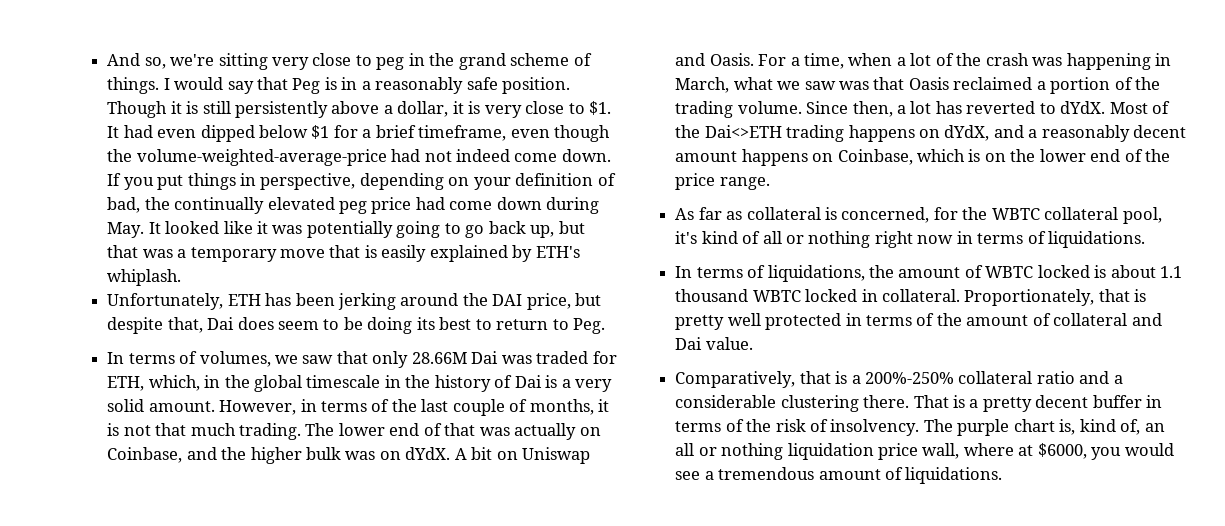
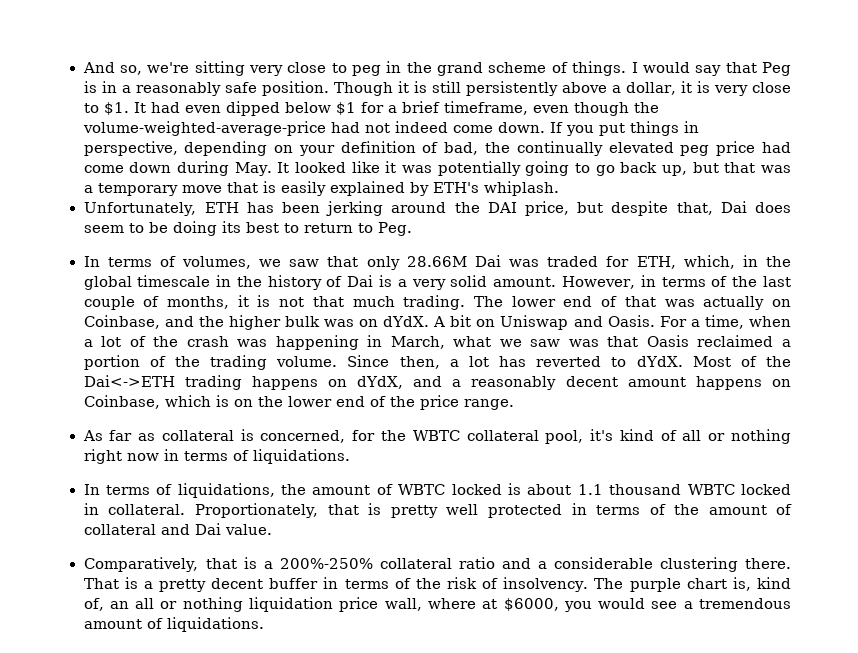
[704,125,782,138] Dai<>ETH -> [83,375,175,387] Dai<->ETH

